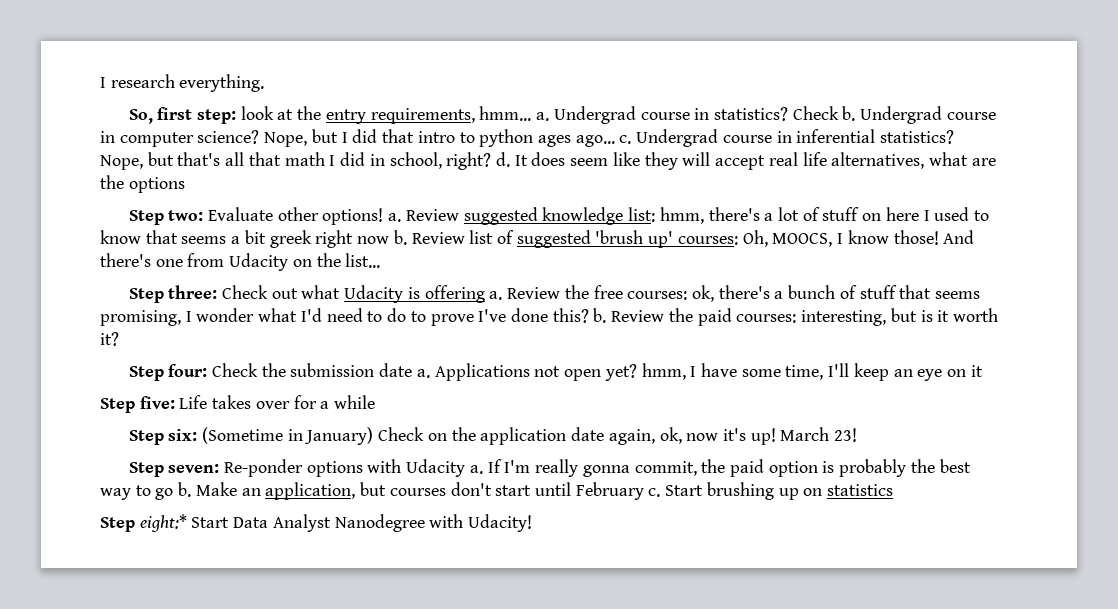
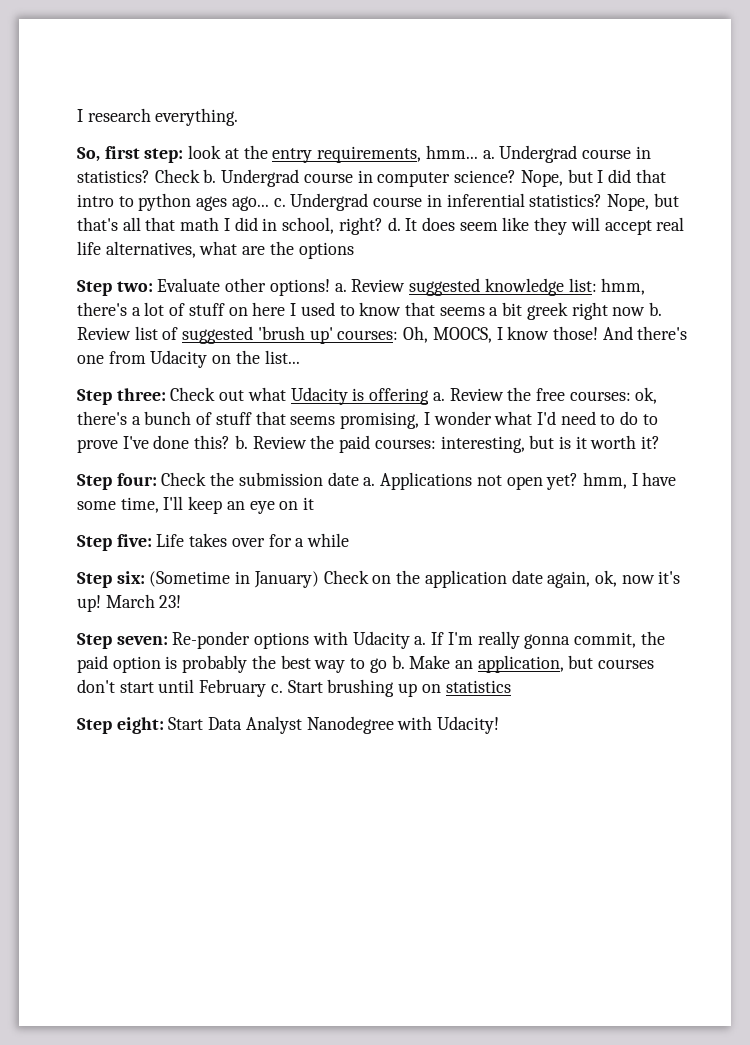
[139,514,187,532] eight:* -> [116,717,164,734] eight:

